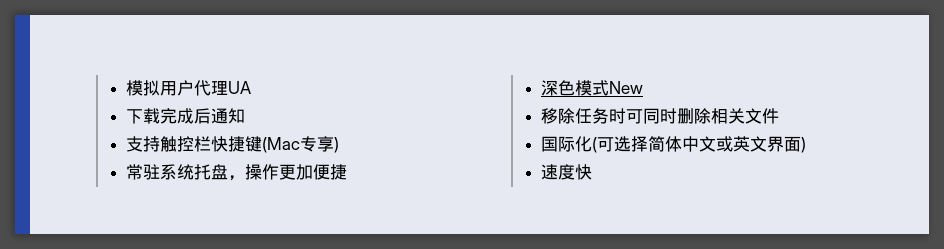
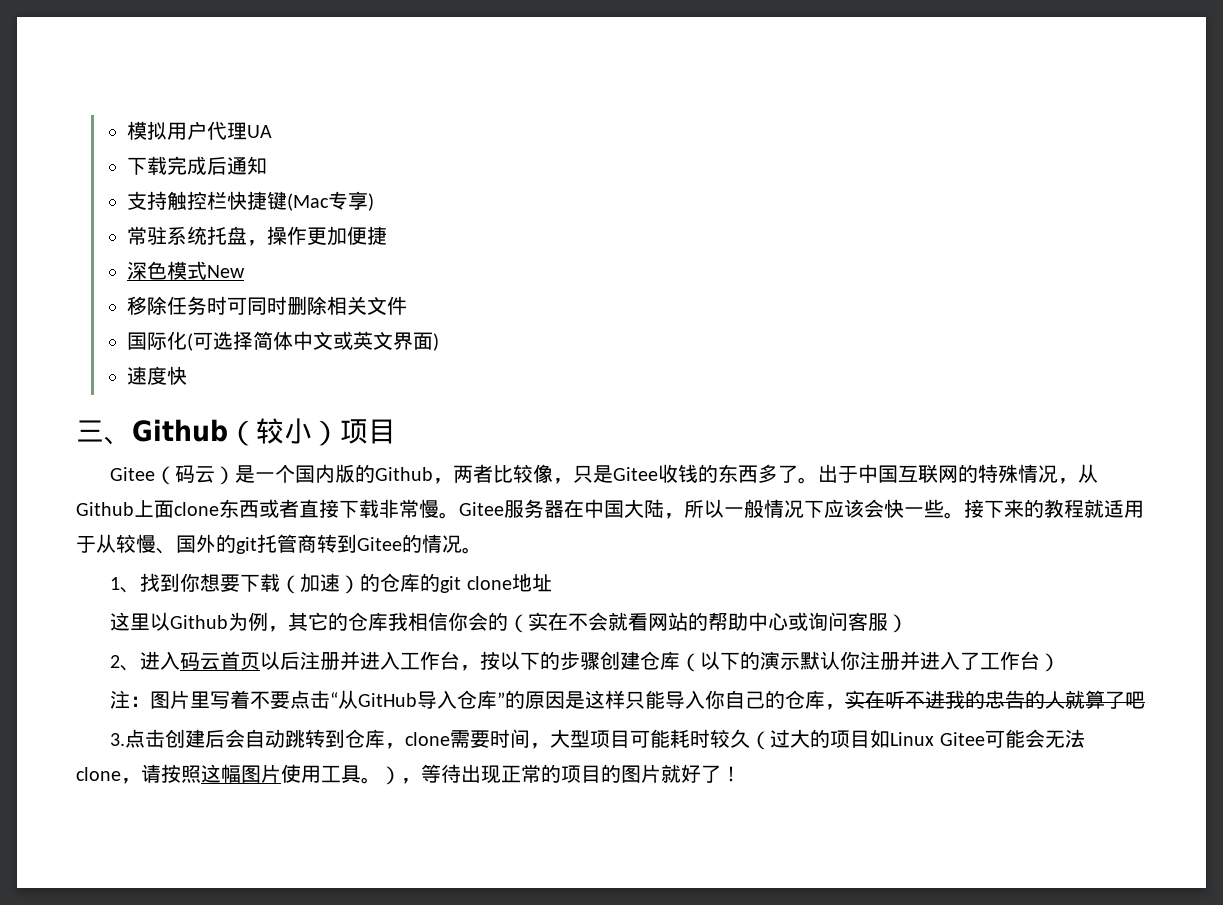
(593, 172) none -> [76,418,396,446] [110,464,1099,485] [76,499,1144,519] [76,534,482,554] [110,573,552,594] [110,612,909,633] [110,651,1061,672] [110,690,1146,710] [110,729,1085,750] [76,764,741,785] // 三、Github（较小）项目 // Gitee（码云）是一个国内版的Github，两者比较像，只是Gitee收钱的东西多了。出于中国互联网的特殊情况，从Github上面clone东西或者直接下载非常慢。Gitee服务器在中国大陆，所以一般情况下应该会快一些。接下来的教程就适用于从较慢、国外的git托管商转到Gitee的情况。 // 1、找到你想要下载（加速）的仓库的git clone地址 // 这里以Github为例，其它的仓库我相信你会的（实在不会就看网站的帮助中心或询问客服） // 2、进入码云首页以后注册并进入工作台，按以下的步骤创建仓库（以下的演示默认你注册并进入了工作台） // 注：图片里写着不要点击“从GitHub导入仓库”的原因是这样只能导入你自己的仓库，实在听不进我的忠告的人就算了吧 // 3.点击创建后会自动跳转到仓库，clone需要时间，大型项目可能耗时较久（过大的项目如Linux Gitee可能会无法clone，请按照这幅图片使用工具。），等待出现正常的项目的图片就好了！

